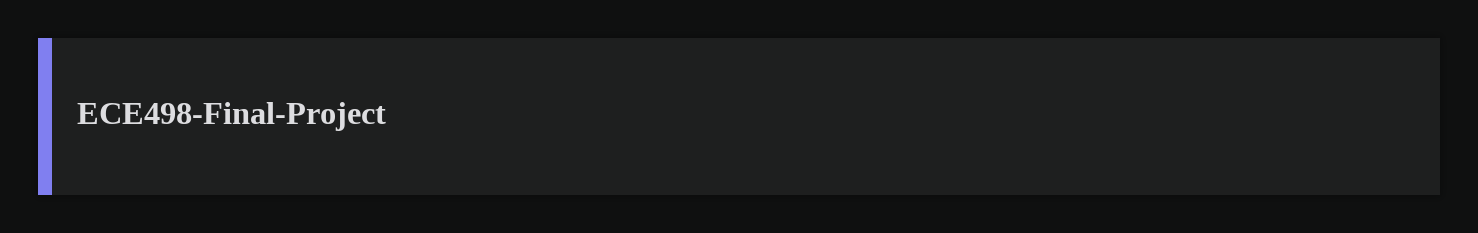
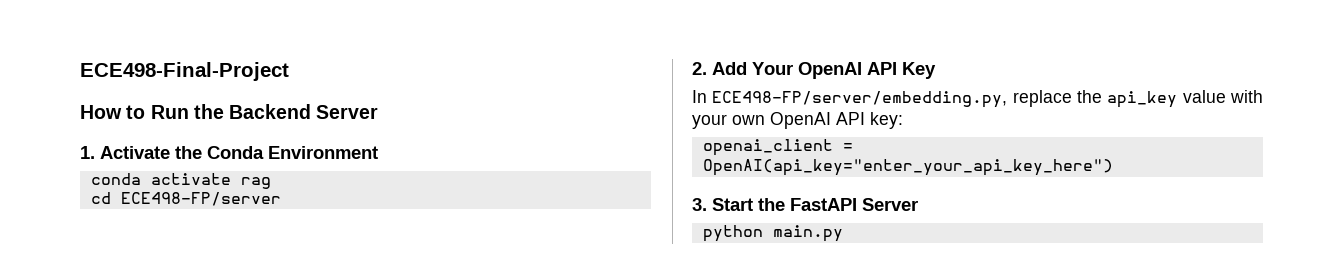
(386, 116) none -> [80,104,379,119] [80,146,378,159] [90,173,271,189] [90,192,281,206] [692,62,936,79] [692,90,1263,108] [692,112,903,129] [702,139,853,156] [702,159,1113,176] [692,198,918,211] [702,225,843,242] // How to Run the Backend Server // 1. Activate the Conda Environment // conda activate rag // cd ECE498-FP/server // 2. Add Your OpenAI API Key // In ECE498-FP/server/embedding.py, replace the api_key value with your own OpenAI API key: // openai_client = OpenAI(api_key="enter_your_api_key_here") // 3. Start the FastAPI Server // python main.py

